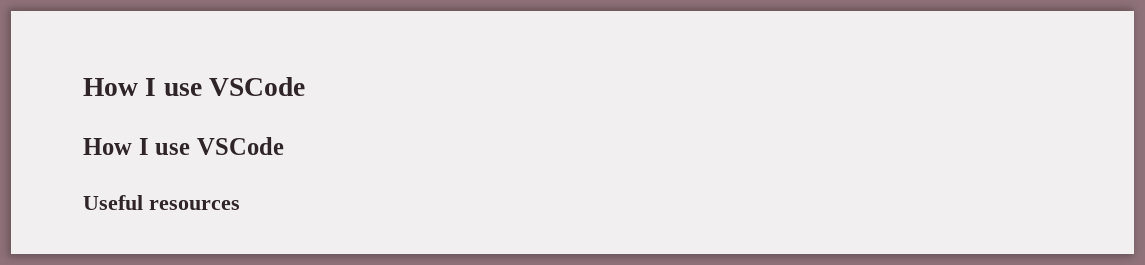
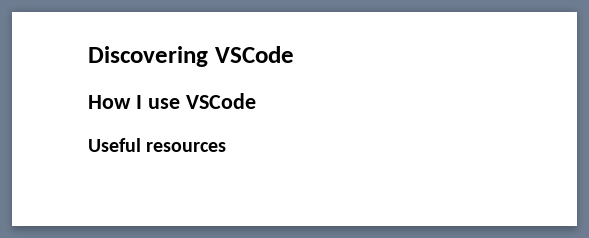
[83,78,202,96] How I use -> [88,46,208,67] Discovering

